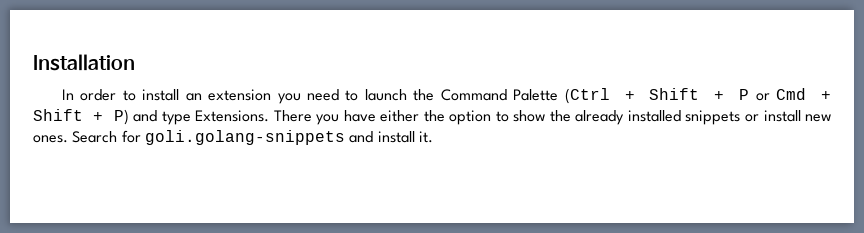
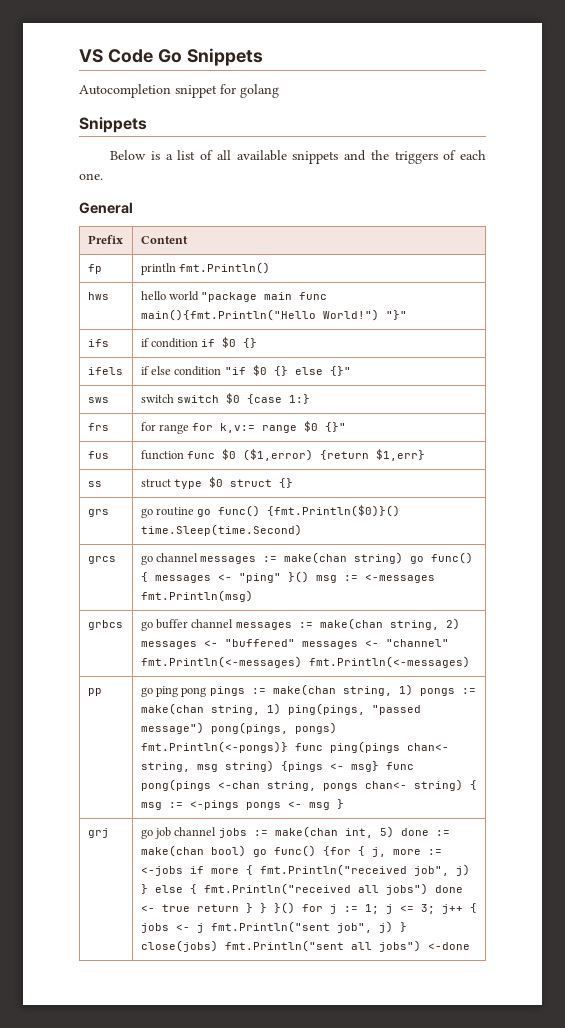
[33,54,135,71] [61,88,832,104] [33,109,831,125] [33,130,433,145] Installation // In order to install an extension you need to launch the Command Palette (Ctrl + Shift + P or Cmd + Shift + P) and type Extensions. There you have either the option to show the already installed snippets or install new ones. Search for goli.golang-snippets and install it. -> [79,48,263,66] [79,84,279,98] [79,117,147,133] [110,150,486,164] [79,173,103,180] [79,202,133,214] [87,235,123,244] [140,236,188,244] [87,264,102,274] [140,262,271,275] [87,292,109,300] [140,291,328,302] [140,309,407,321] [87,339,109,347] [140,337,258,348] [87,367,123,375] [140,365,351,376] [87,397,109,403] [140,393,311,404] [87,423,109,431] [140,421,347,434] [87,451,109,459] [140,449,426,461] [87,481,102,487] [140,477,294,489] [87,509,109,517] [140,505,401,518] [140,524,302,536] [87,556,116,564] [140,552,474,565] [140,571,435,583] [140,590,253,602] [87,620,123,630] [140,618,460,631] [140,639,449,649] [140,656,470,668] [87,688,102,696] [140,684,476,697] [140,703,421,715] [140,722,337,734] [140,741,449,753] [140,760,414,772] [140,779,477,791] [140,799,344,810] [87,828,109,838] [140,826,450,839] [140,845,442,857] [140,864,470,876] [140,883,463,895] [140,902,477,914] [140,921,407,933] [140,940,470,952] VS Code Go Snippets // Autocompletion snippet for golang // Snippets // Below is a list of all available snippets and the triggers of each one. // General // Prefix | Content // fp | println fmt.Println() // hws | hello world "package main func main(){fmt.Println("Hello World!") "}" // ifs | if condition if $0 {} // ifels | if else condition "if $0 {} else {}" // sws | switch switch $0 {case 1:} // frs | for range for k,v:= range $0 {}" // fus | function func $0 ($1,error) {return $1,err} // ss | struct type $0 struct {} // grs | go routine go func() {fmt.Println($0)}() time.Sleep(time.Second) // grcs | go channel messages := make(chan string) go func() { messages <- "ping" }() msg := <-messages fmt.Println(msg) // grbcs | go buffer channel messages := make(chan string, 2) messages <- "buffered" messages <- "channel" fmt.Println(<-messages) fmt.Println(<-messages) // pp | go ping pong pings := make(chan string, 1) pongs := make(chan string, 1) ping(pings, "passed message") pong(pings, pongs) fmt.Println(<-pongs)} func ping(pings chan<- string, msg string) {pings <- msg} func pong(pings <-chan string, pongs chan<- string) { msg := <-pings pongs <- msg } // grj | go job channel jobs := make(chan int, 5) done := make(chan bool) go func() {for { j, more := <-jobs if more { fmt.Println("received job", j) } else { fmt.Println("received all jobs") done <- true return } } }() for j := 1; j <= 3; j++ { jobs <- j fmt.Println("sent job", j) } close(jobs) fmt.Println("sent all jobs") <-done

